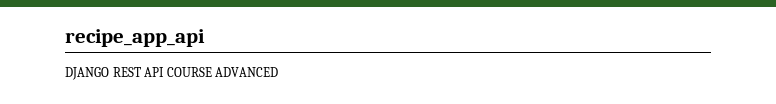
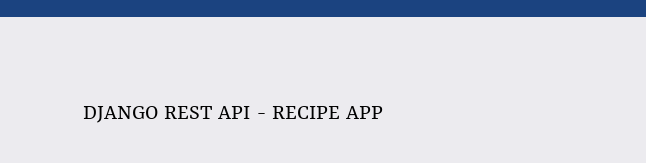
[65,29,205,47] recipe_app_api // -> (83, 114) none
[166,67,279,77] COURSE ADVANCED -> [256,106,384,119] - RECIPE APP

